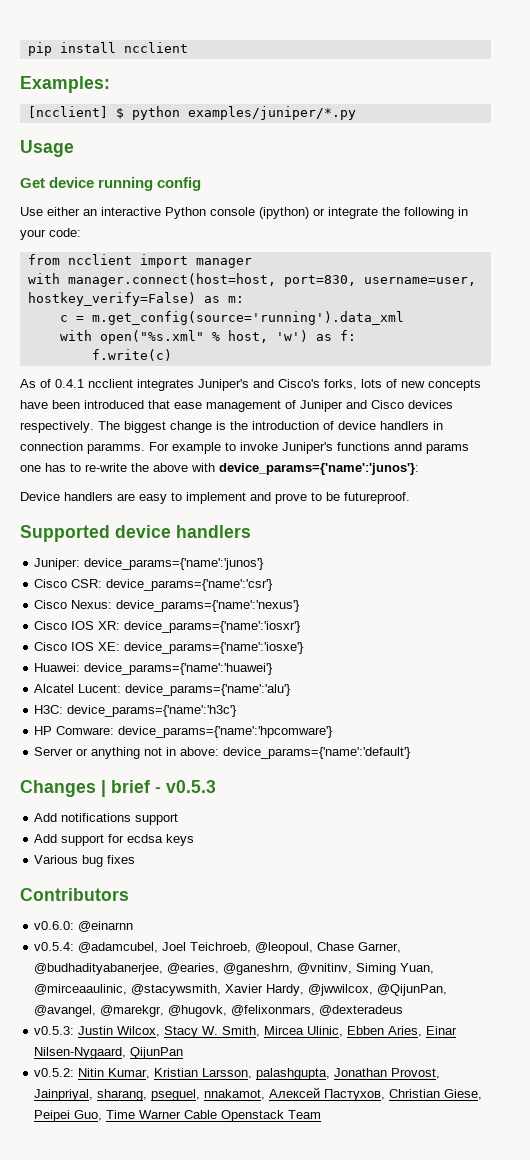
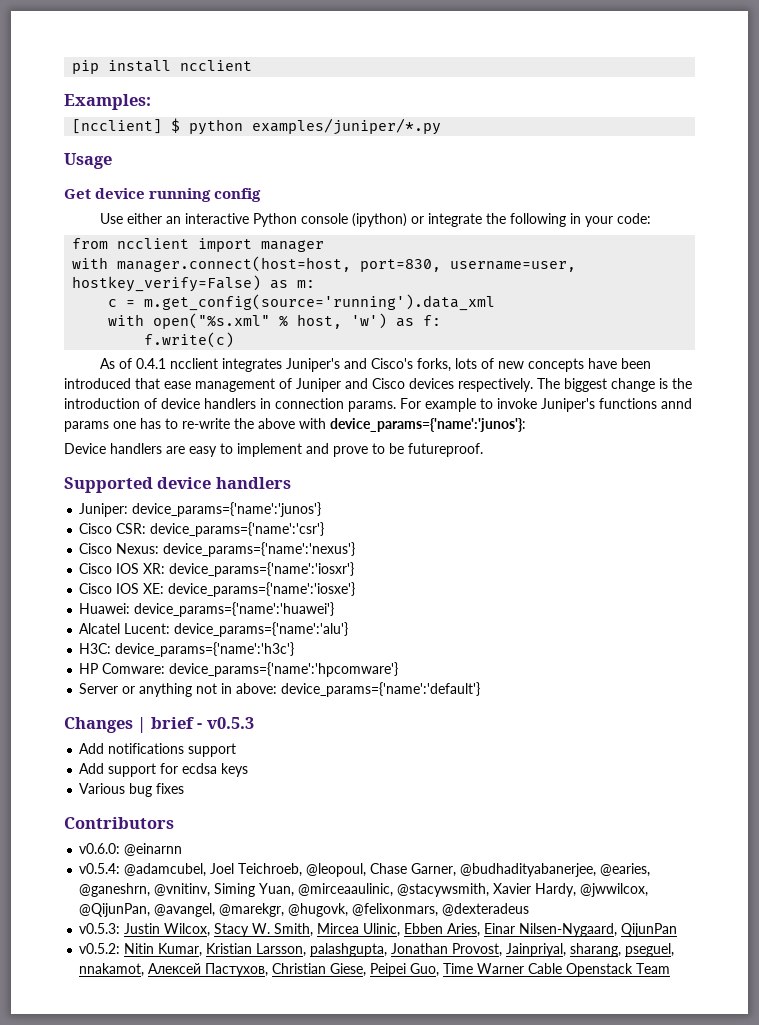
[87,443,145,454] paramms. -> [348,401,396,412] params.

